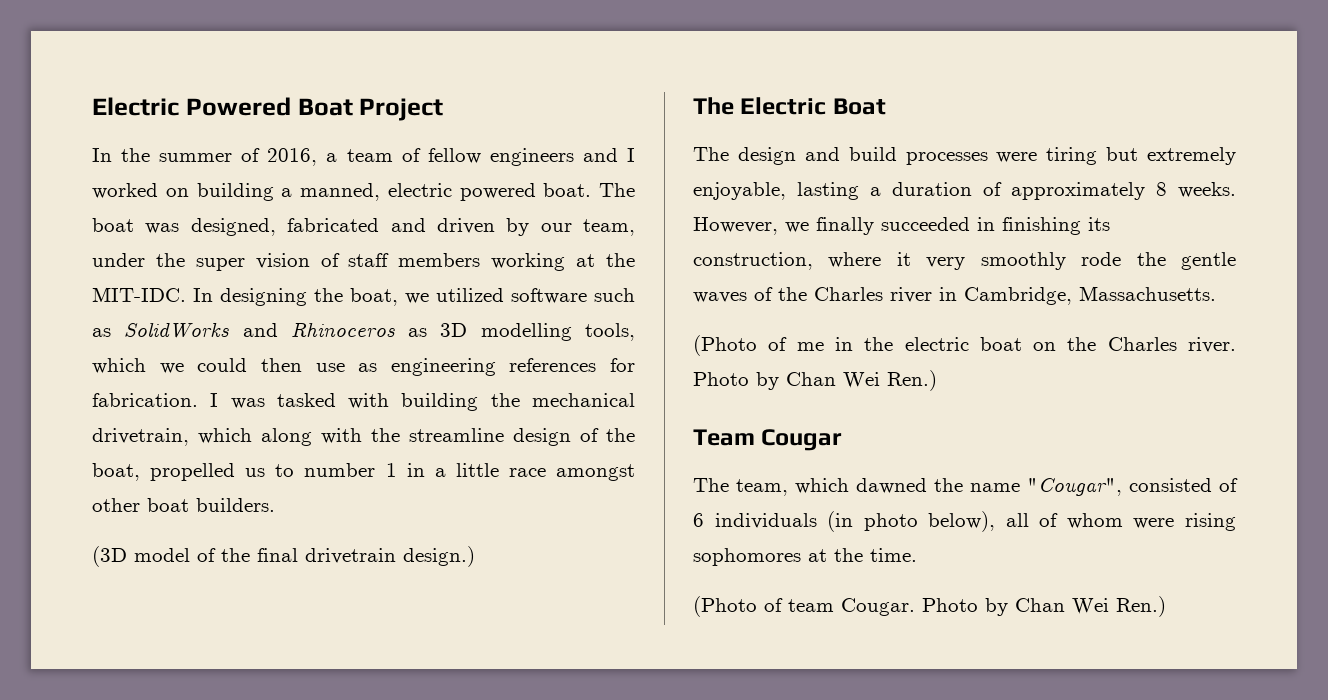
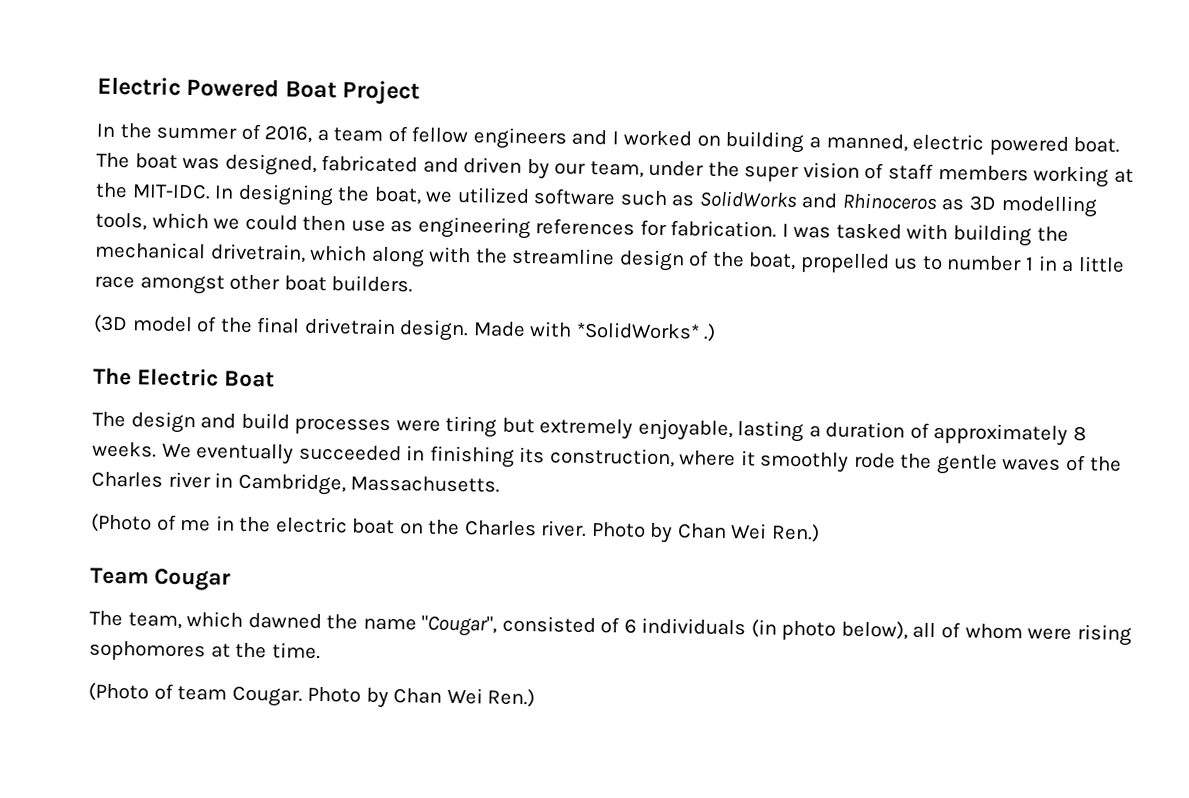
[403,546,475,567] design.) -> [399,319,717,342] design. Made with *SolidWorks* .)
[693,217,874,235] However, we finally -> [161,443,295,465] We eventually
[926,257,966,270] very -> (756, 458) none

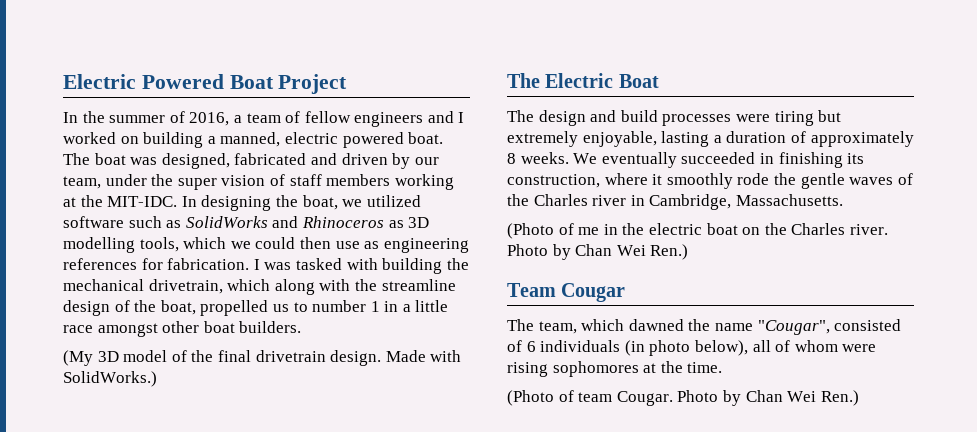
[93,314,128,334] (3D -> [63,350,119,366] (My 3D
[575,321,717,342] *SolidWorks* .) -> [63,371,157,387] SolidWorks.)

